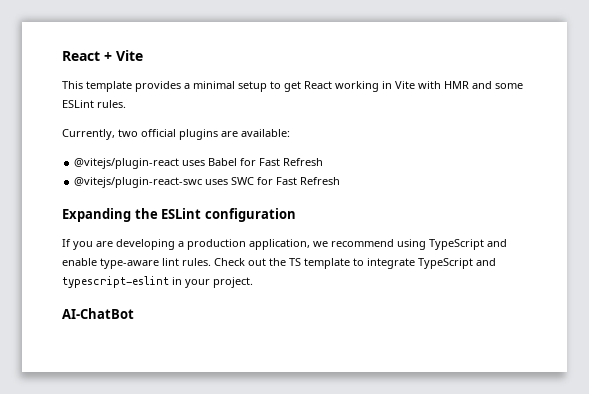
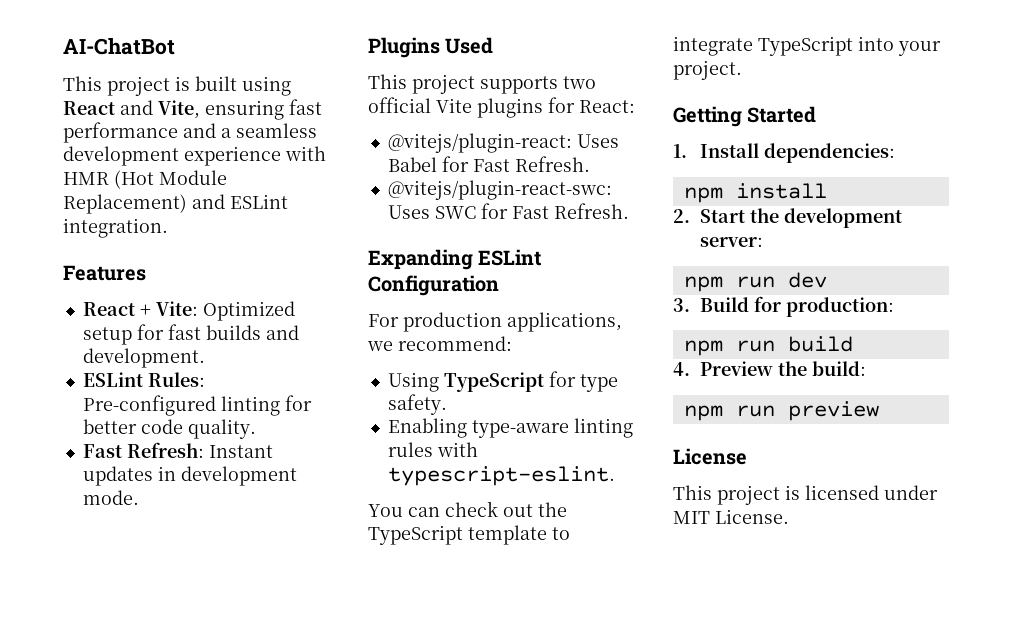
[62,50,143,61] [62,81,523,92] [62,100,126,108] [62,129,290,140] [74,158,324,169] [74,177,229,188] React + Vite // This template provides a minimal setup to get React working in Vite with HMR and some ESLint rules. // Currently, two official plugins are available: // @vitejs/plugin-react uses Babel for Fast Refresh // @vitejs/plugin-react-swc uses -> [63,38,175,55] [63,76,291,96] [63,99,322,120] [63,122,317,143] [63,146,326,166] [63,170,227,189] [63,194,288,214] [63,218,168,238] [63,265,146,281] [82,301,295,321] [82,324,299,345] [82,348,205,368] [82,372,205,387] [82,395,312,416] [82,419,256,439] [82,442,273,458] [82,466,297,486] [82,490,139,505] [368,37,494,58] [368,74,596,94] [368,97,635,118] [387,133,619,153] [387,156,590,172] [387,180,612,200] [387,205,430,219] AI-ChatBot // This project is built using React and Vite, ensuring fast performance and a seamless development experience with HMR (Hot Module Replacement) and ESLint integration. // Features // React + Vite: Optimized setup for fast builds and development. // ESLint Rules: Pre-configured linting for better code quality. // Fast Refresh: Instant updates in development mode. // Plugins Used // This project supports two official Vite plugins for React: // @vitejs/plugin-react: Uses Babel for Fast Refresh. // @vitejs/plugin-react-swc: Uses
[300,177,341,185] Refresh -> [553,203,629,219] Refresh.
[134,208,296,222] [62,239,507,250] [62,258,245,269] the ESLint configuration // If you are developing a production application, we recommend using TypeScript and enable type-aware lint rules. Check -> [478,249,542,266] [368,275,499,296] [368,312,622,332] [367,336,512,351] [387,371,618,392] [387,394,447,415] [387,418,633,438] [387,442,478,457] [387,466,615,486] [368,501,498,517] ESLint Configuration // For production applications, we recommend: // Using TypeScript for type safety. // Enabling type-aware linting rules with typescript-eslint. // You can check
[289,258,301,266] TS -> [368,525,463,545] TypeScript
[476,258,496,266] [62,276,182,288] and typescript-eslint in -> [858,36,894,51] into
[62,308,134,319] AI-ChatBot -> [673,106,817,127] [673,143,895,163] [683,183,827,203] [673,208,902,228] [699,237,763,247] [683,272,827,292] [673,296,894,317] [683,336,853,356] [673,361,866,376] [683,401,879,421] [673,448,747,465] [673,485,938,505] [673,509,789,524] Getting Started // 1. Install dependencies: // npm install // 2. Start the development server: // npm run dev // 3. Build for production: // npm run build // 4. Preview the build: // npm run preview // License // This project is licensed under MIT License.

